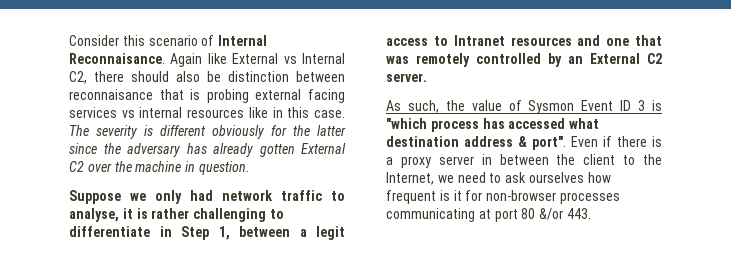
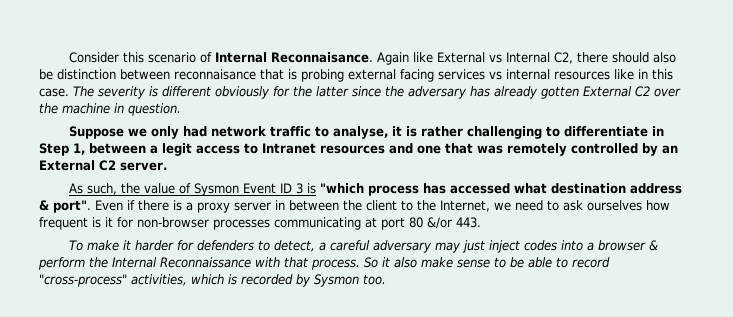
(591, 213) none -> [69,240,659,253] [38,257,610,270] [39,274,386,287] // To make it harder for defenders to detect, a careful adversary may just inject codes into a browser & perform the Internal Reconnaissance with that process. So it also make sense to be able to record "cross-process" activities, which is recorded by Sysmon too.

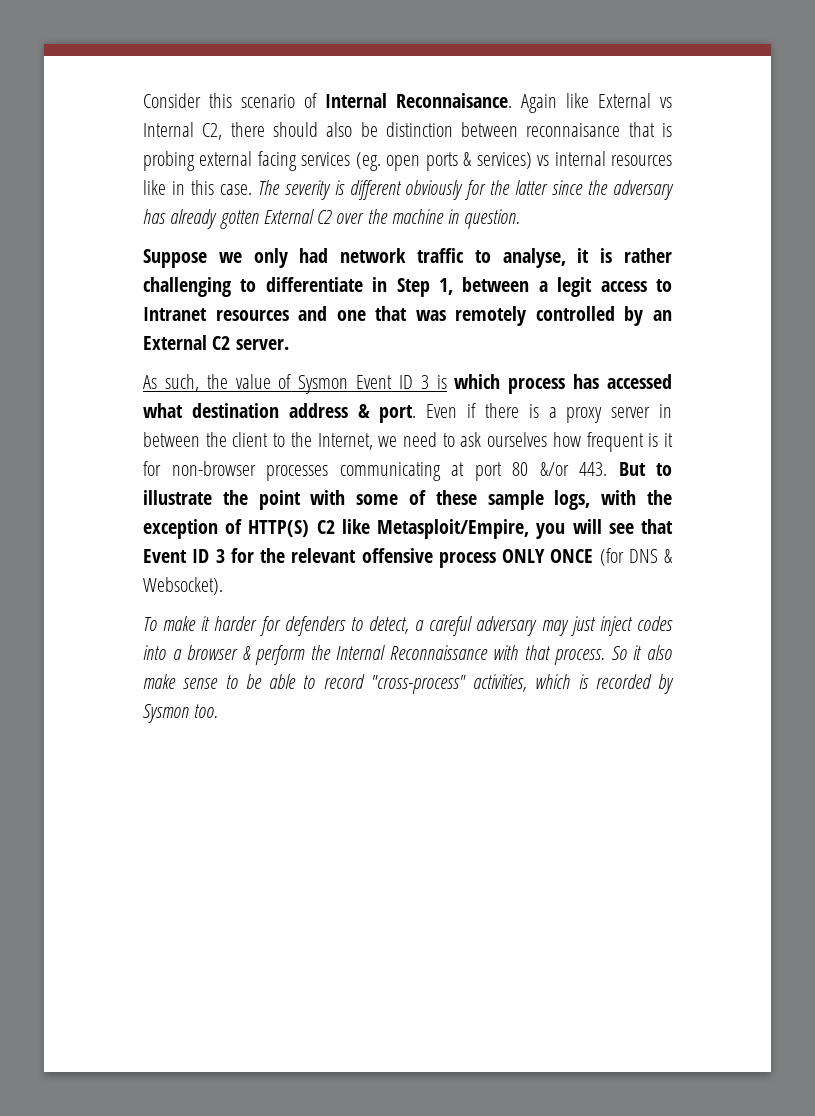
(485, 74) none -> [355,152,532,171] (eg. open ports & services)
[320,183,365,194] "which -> [454,374,501,389] which
[53,200,91,213] port". -> [379,405,417,423] port.
(481, 222) none -> [618,462,672,476] [143,490,672,510] [143,519,673,539] [143,548,673,568] [143,577,223,595] But to illustrate the point with some of these sample logs, with the exception of HTTP(S) C2 like Metasploit/Empire, you will see that Event ID 3 for the relevant offensive process ONLY ONCE (for DNS & Websocket).

